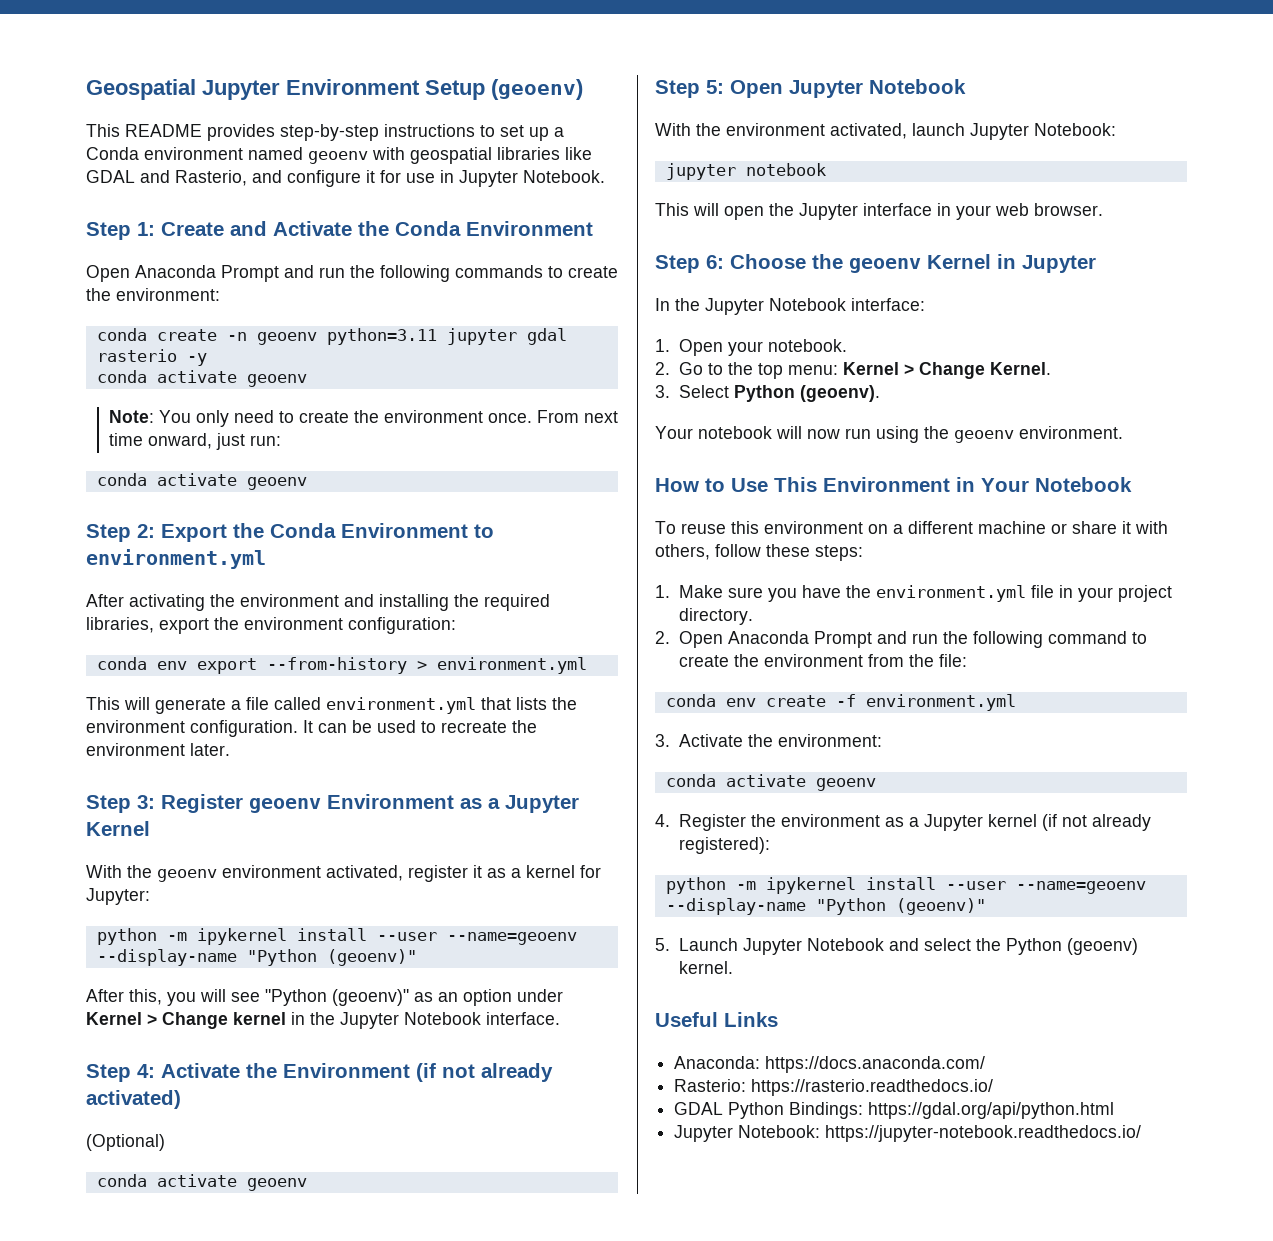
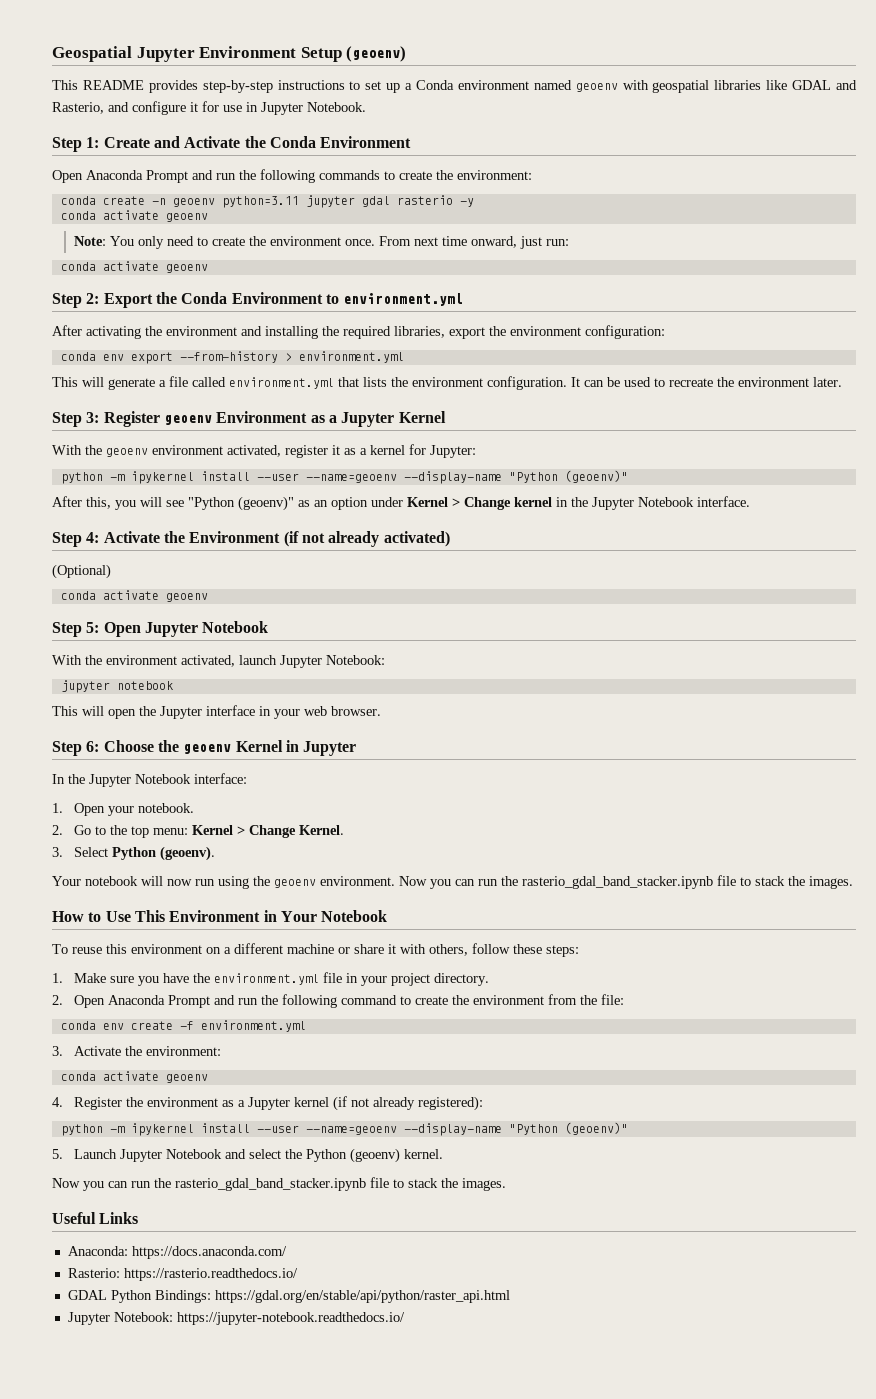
(1123, 432) none -> [399,875,853,889] Now you can run the rasterio_gdal_band_stacker.ipynb file to stack the images.
(733, 967) none -> [52,1177,506,1191] // Now you can run the rasterio_gdal_band_stacker.ipynb file to stack the images.
[868,1102,1115,1119] https://gdal.org/api/python.html -> [214,1290,510,1303] https://gdal.org/en/stable/api/python/raster_api.html

